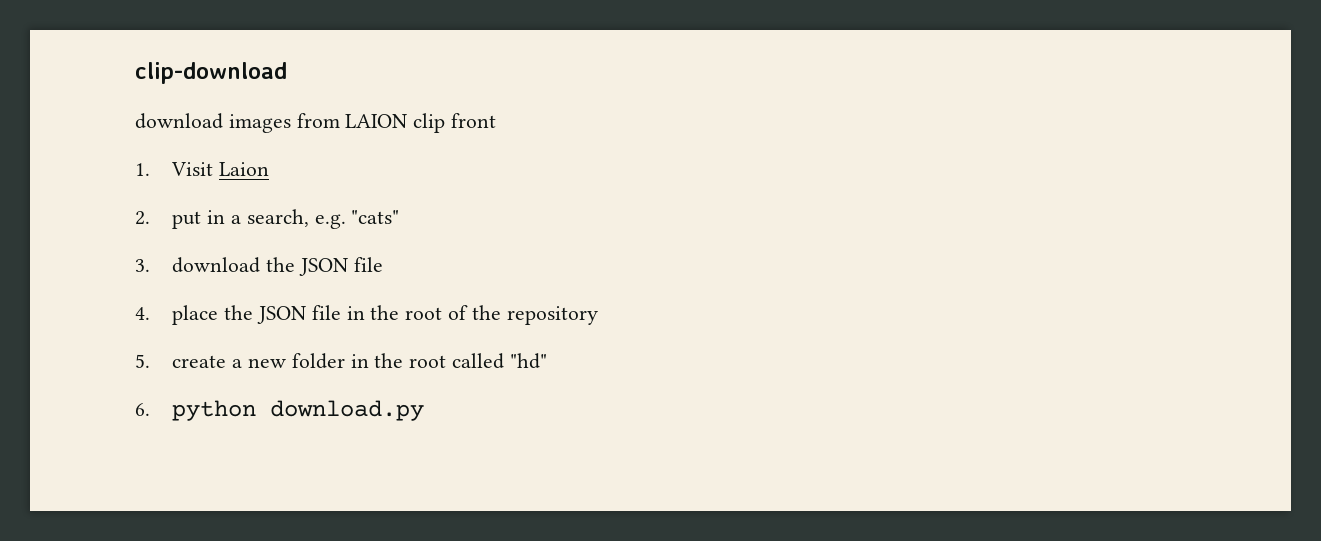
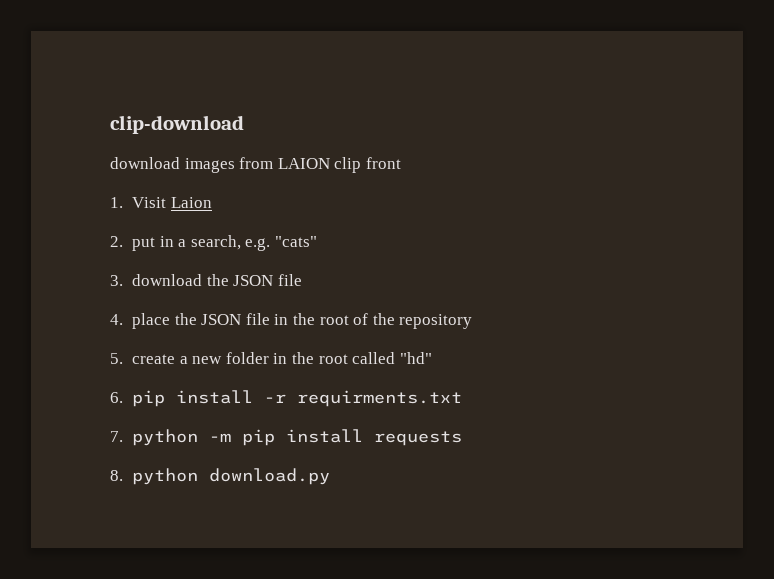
(150, 409) none -> [132,390,463,407] [110,429,463,446] [110,470,123,481] pip install -r requirments.txt // 7. python -m pip install requests // 8.

